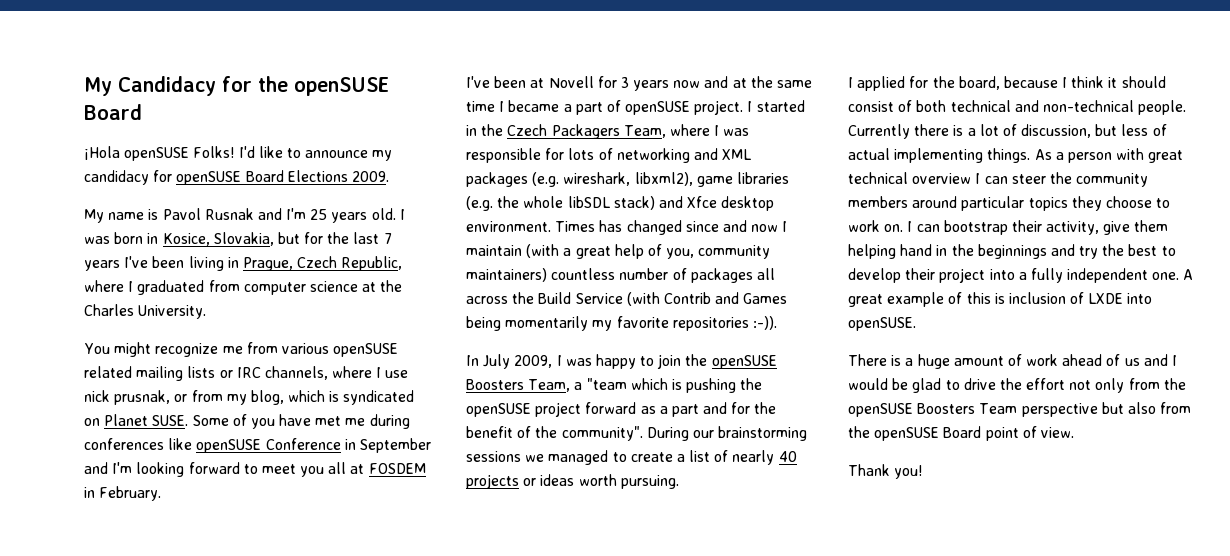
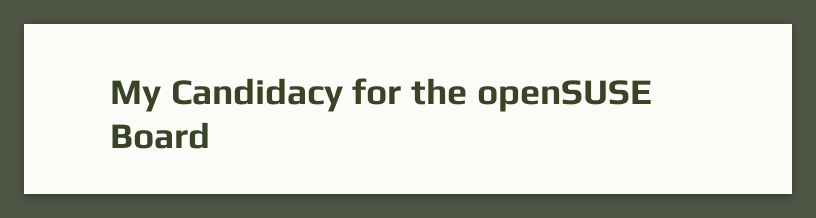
[84,146,393,161] [84,170,389,185] [84,208,405,223] [84,232,392,246] [84,256,403,271] [84,280,403,295] [84,304,207,319] [84,342,399,357] [84,366,409,381] [84,390,415,405] [84,414,410,429] [84,438,431,453] [84,462,426,477] [84,486,162,501] [466,76,813,91] [466,100,805,115] [466,124,750,139] [466,148,752,163] [466,172,789,187] [466,196,775,211] [466,220,788,235] [466,244,771,259] [466,268,775,283] [466,292,788,306] [466,316,777,331] [466,354,777,369] [466,378,763,393] [466,402,777,417] [466,426,808,441] [466,450,797,465] [466,474,679,489] [848,76,1166,91] [848,100,1187,115] [848,124,1167,139] [848,148,1184,163] [848,172,1149,187] [848,196,1171,211] [848,220,1169,235] [848,244,1176,259] [848,268,1194,283] [848,292,1153,307] [848,317,916,331] [848,354,1178,369] [848,378,1186,393] [848,402,1192,417] [848,426,1074,441] [848,464,923,479] // ¡Hola openSUSE Folks! I'd like to announce my candidacy for openSUSE Board Elections 2009. // My name is Pavol Rusnak and I'm 25 years old. I was born in Kosice, Slovakia, but for the last 7 years I've been living in Prague, Czech Republic, where I graduated from computer science at the Charles University. // You might recognize me from various openSUSE related mailing lists or IRC channels, where I use nick prusnak, or from my blog, which is syndicated on Planet SUSE. Some of you have met me during conferences like openSUSE Conference in September and I'm looking forward to meet you all at FOSDEM in February. // I've been at Novell for 3 years now and at the same time I became a part of openSUSE project. I started in the Czech Packagers Team, where I was responsible for lots of networking and XML packages (e.g. wireshark, libxml2), game libraries (e.g. the whole libSDL stack) and Xfce desktop environment. Times has changed since and now I maintain (with a great help of you, community maintainers) countless number of packages all across the Build Service (with Contrib and Games being momentarily my favorite repositories :-)). // In July 2009, I was happy to join the openSUSE Boosters Team, a "team which is pushing the openSUSE project forward as a part and for the benefit of the community". During our brainstorming sessions we managed to create a list of nearly 40 projects or ideas worth pursuing. // I applied for the board, because I think it should consist of both technical and non-technical people. Currently there is a lot of discussion, but less of actual implementing things. As a person with great technical overview I can steer the community members around particular topics they choose to work on. I can bootstrap their activity, give them helping hand in the beginnings and try the best to develop their project into a fully independent one. A great example of this is inclusion of LXDE into openSUSE. // There is a huge amount of work ahead of us and I would be glad to drive the effort not only from the openSUSE Boosters Team perspective but also from the openSUSE Board point of view. // Thank you! -> (210, 135) none

